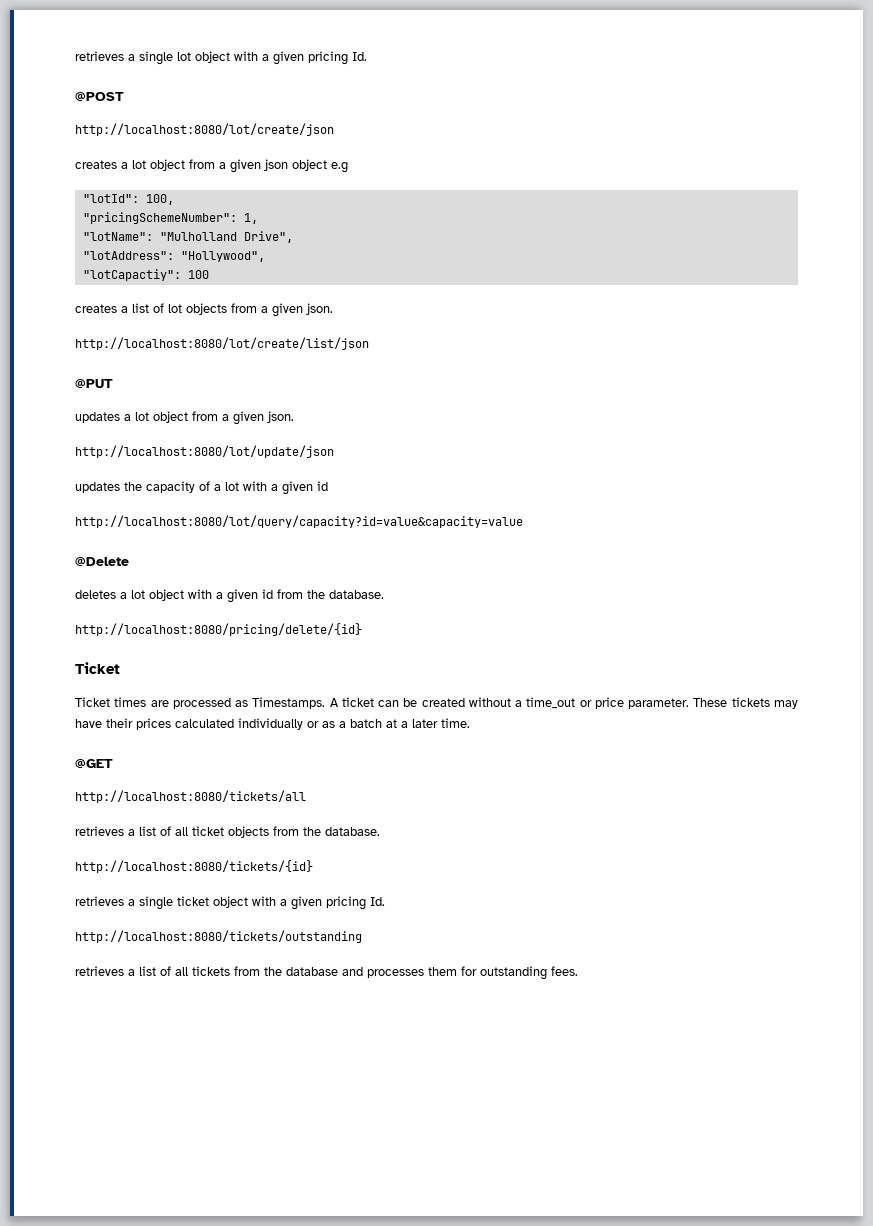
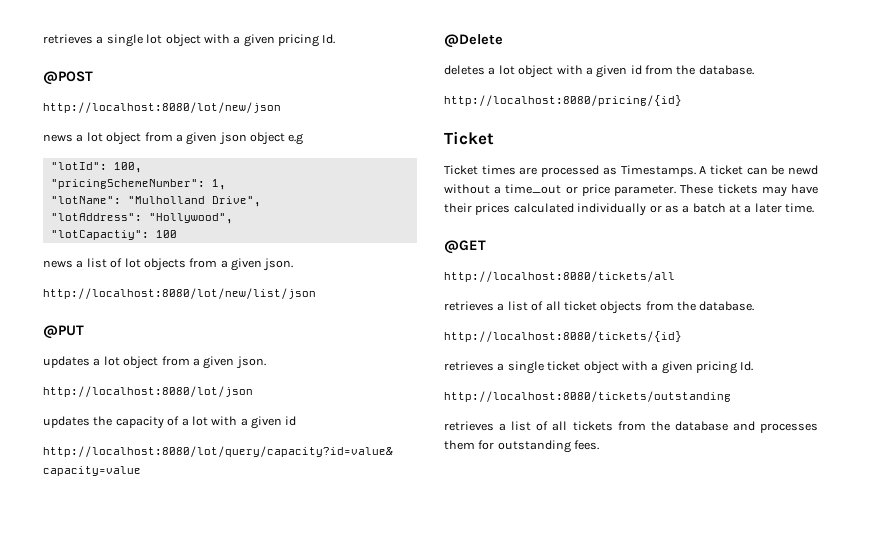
[75,123,334,136] [75,160,117,169] http://localhost:8080/lot/create/json // creates -> [43,102,281,113] [43,134,73,142] http://localhost:8080/lot/new/json // news
[75,304,117,313] creates -> [43,260,73,268] news
[75,337,369,350] http://localhost:8080/lot/create/list/json -> [43,288,316,299] http://localhost:8080/lot/new/list/json
[75,445,334,458] http://localhost:8080/lot/update/json -> [43,386,253,397] http://localhost:8080/lot/json
[75,623,362,636] http://localhost:8080/pricing/delete/{id} -> [444,95,682,106] http://localhost:8080/pricing/{id}
[421,698,465,707] created -> [788,165,818,175] newd

